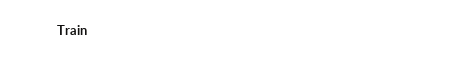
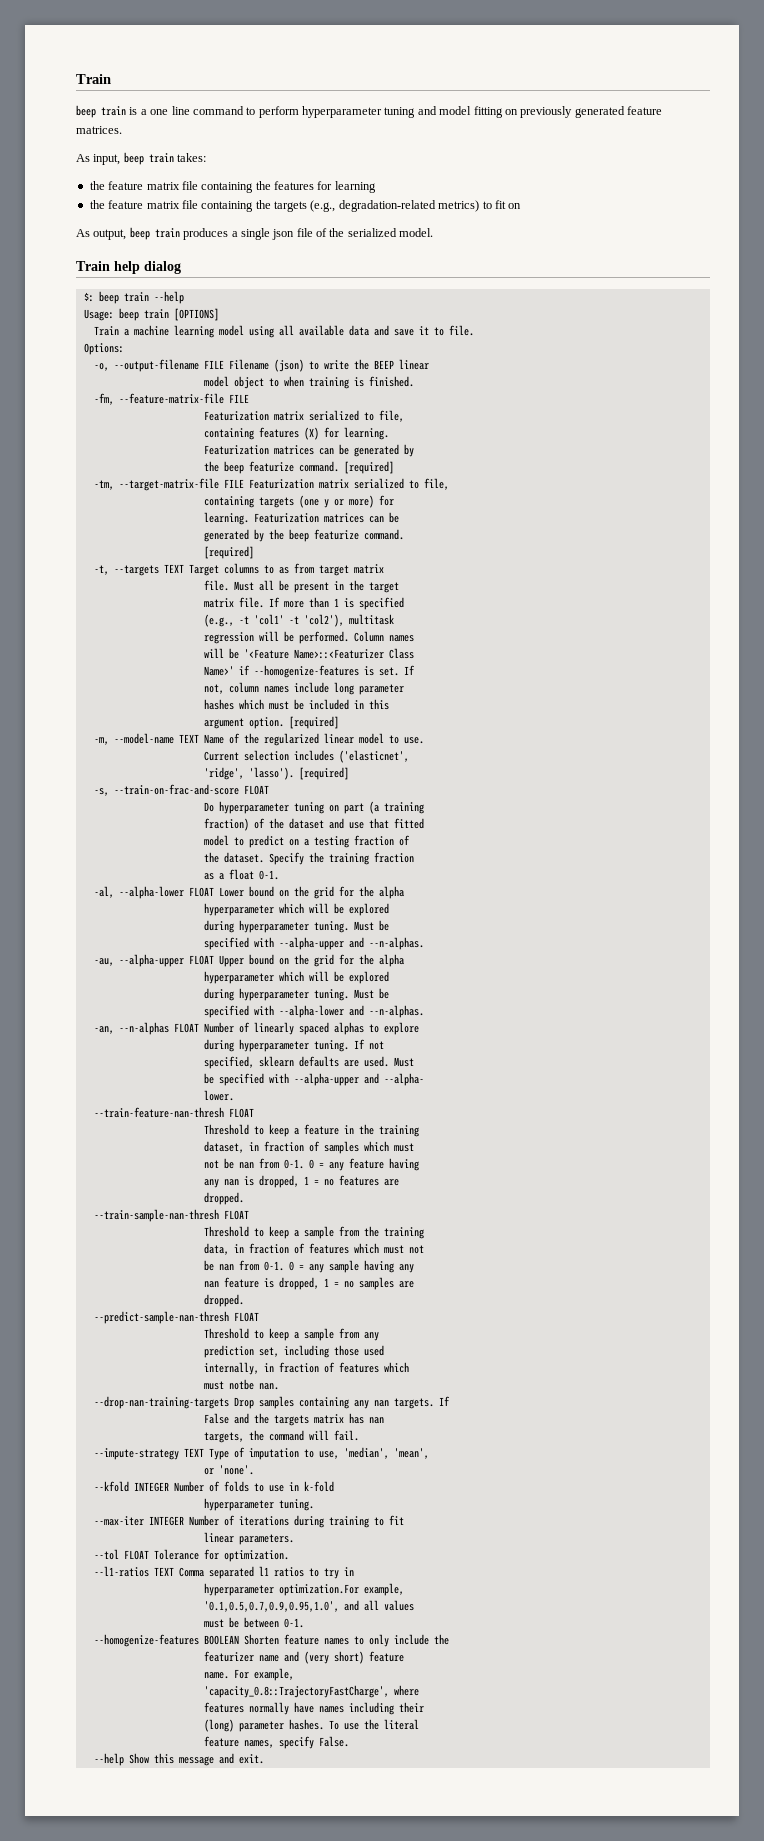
[57,25,87,35] Train -> [76,74,111,84] [76,105,662,118] [76,126,122,134] [76,152,207,165] [89,181,376,193] [89,200,522,212] [76,227,434,240] [76,261,181,274] [83,291,184,304] [83,308,219,321] [93,325,474,338] [83,343,124,355] [93,359,429,372] [203,376,414,389] [93,393,249,405] [203,410,404,422] [203,427,389,440] [203,444,414,457] [203,461,394,474] [93,478,449,491] [203,495,394,508] [203,512,399,525] [203,529,404,542] [203,546,254,559] [93,563,384,576] [203,580,399,593] [203,597,404,610] [203,614,394,627] [203,631,414,644] [203,648,414,659] [203,665,415,678] [203,682,404,695] [203,699,389,710] [203,716,339,729] [93,733,424,746] [203,750,409,763] [203,767,349,780] [93,784,269,796] [203,801,424,814] [203,818,424,831] [203,835,410,848] [203,852,414,865] [203,869,279,880] [93,886,404,899] [203,903,389,916] [203,920,389,933] [203,937,424,950] [93,954,404,967] [203,971,389,984] [203,988,389,1001] [203,1005,424,1018] [93,1022,419,1035] [203,1039,384,1052] [203,1056,414,1069] [203,1073,424,1086] [203,1090,234,1101] [93,1107,254,1118] [203,1124,419,1137] [203,1141,414,1154] [203,1158,419,1171] [203,1175,399,1188] [203,1192,244,1205] [93,1209,249,1222] [203,1226,424,1239] [203,1243,424,1255] [203,1260,414,1273] [203,1277,414,1290] [203,1294,244,1307] [93,1311,259,1324] [203,1328,379,1341] [203,1345,384,1358] [203,1362,409,1375] [203,1379,279,1390] [93,1396,450,1409] [203,1413,384,1426] [203,1430,359,1443] [93,1447,429,1460] [203,1465,254,1475] [93,1481,334,1492] [203,1498,314,1511] [93,1515,404,1528] [203,1532,294,1545] [93,1549,289,1562] [93,1566,354,1579] [203,1583,404,1596] [203,1600,414,1612] [203,1617,304,1628] [93,1634,449,1647] [203,1651,404,1664] [203,1668,294,1681] [203,1685,419,1698] [203,1702,424,1715] [203,1719,419,1732] [203,1736,349,1749] [93,1753,264,1766] Train // beep train is a one line command to perform hyperparameter tuning and model fitting on previously generated feature matrices. // As input, beep train takes: // the feature matrix file containing the features for learning // the feature matrix file containing the targets (e.g., degradation-related metrics) to fit on // As output, beep train produces a single json file of the serialized model. // Train help dialog // $: beep train --help // Usage: beep train [OPTIONS] // Train a machine learning model using all available data and save it to file. // Options: // -o, --output-filename FILE Filename (json) to write the BEEP linear // model object to when training is finished. // -fm, --feature-matrix-file FILE // Featurization matrix serialized to file, // containing features (X) for learning. // Featurization matrices can be generated by // the beep featurize command. [required] // -tm, --target-matrix-file FILE Featurization matrix serialized to file, // containing targets (one y or more) for // learning. Featurization matrices can be // generated by the beep featurize command. // [required] // -t, --targets TEXT Target columns to as from target matrix // file. Must all be present in the target // matrix file. If more than 1 is specified // (e.g., -t 'col1' -t 'col2'), multitask // regression will be performed. Column names // will be '<Feature Name>::<Featurizer Class // Name>' if --homogenize-features is set. If // not, column names include long parameter // hashes which must be included in this // argument option. [required] // -m, --model-name TEXT Name of the regularized linear model to use. // Current selection includes ('elasticnet', // 'ridge', 'lasso'). [required] // -s, --train-on-frac-and-score FLOAT // Do hyperparameter tuning on part (a training // fraction) of the dataset and use that fitted // model to predict on a testing fraction of // the dataset. Specify the training fraction // as a float 0-1. // -al, --alpha-lower FLOAT Lower bound on the grid for the alpha // hyperparameter which will be explored // during hyperparameter tuning. Must be // specified with --alpha-upper and --n-alphas. // -au, --alpha-upper FLOAT Upper bound on the grid for the alpha // hyperparameter which will be explored // during hyperparameter tuning. Must be // specified with --alpha-lower and --n-alphas. // -an, --n-alphas FLOAT Number of linearly spaced alphas to explore // during hyperparameter tuning. If not // specified, sklearn defaults are used. Must // be specified with --alpha-upper and --alpha- // lower. // --train-feature-nan-thresh FLOAT // Threshold to keep a feature in the training // dataset, in fraction of samples which must // not be nan from 0-1. 0 = any feature having // any nan is dropped, 1 = no features are // dropped. // --train-sample-nan-thresh FLOAT // Threshold to keep a sample from the training // data, in fraction of features which must not // be nan from 0-1. 0 = any sample having any // nan feature is dropped, 1 = no samples are // dropped. // --predict-sample-nan-thresh FLOAT // Threshold to keep a sample from any // prediction set, including those used // internally, in fraction of features which // must notbe nan. // --drop-nan-training-targets Drop samples containing any nan targets. If // False and the targets matrix has nan // targets, the command will fail. // --impute-strategy TEXT Type of imputation to use, 'median', 'mean', // or 'none'. // --kfold INTEGER Number of folds to use in k-fold // hyperparameter tuning. // --max-iter INTEGER Number of iterations during training to fit // linear parameters. // --tol FLOAT Tolerance for optimization. // --l1-ratios TEXT Comma separated l1 ratios to try in // hyperparameter optimization.For example, // '0.1,0.5,0.7,0.9,0.95,1.0', and all values // must be between 0-1. // --homogenize-features BOOLEAN Shorten feature names to only include the // featurizer name and (very short) feature // name. For example, // 'capacity_0.8::TrajectoryFastCharge', where // features normally have names including their // (long) parameter hashes. To use the literal // feature names, specify False. // --help Show this message and exit.

